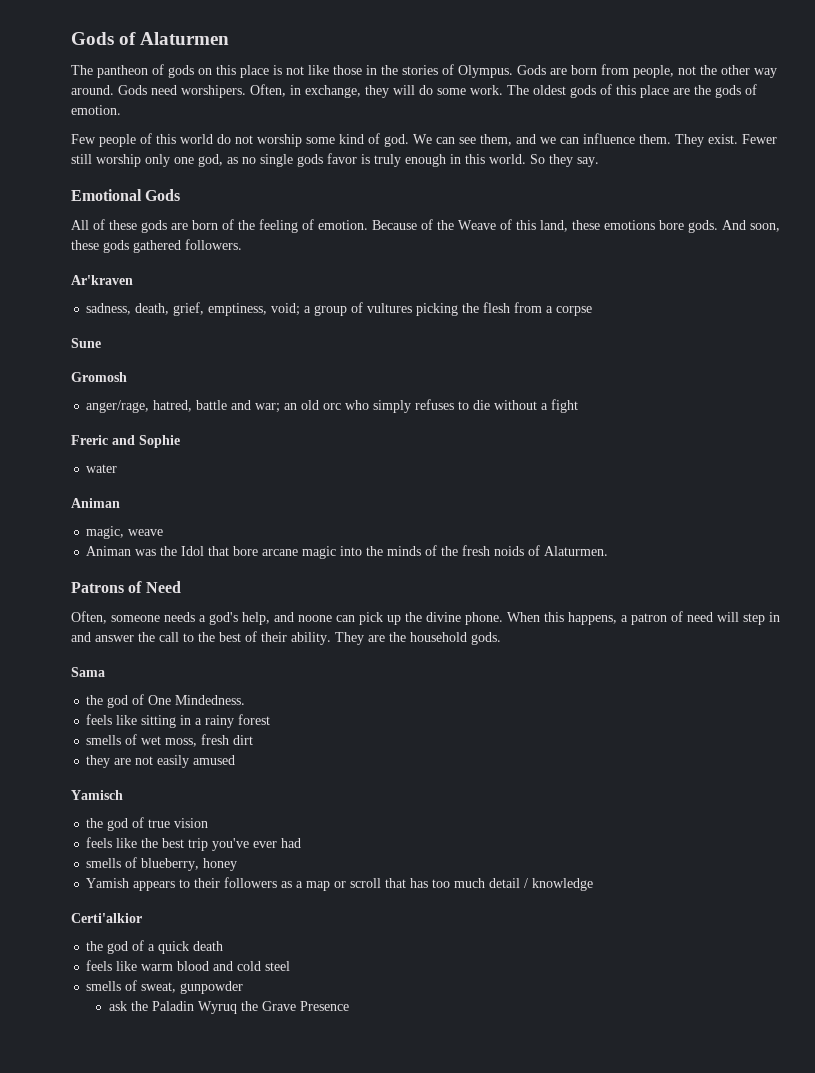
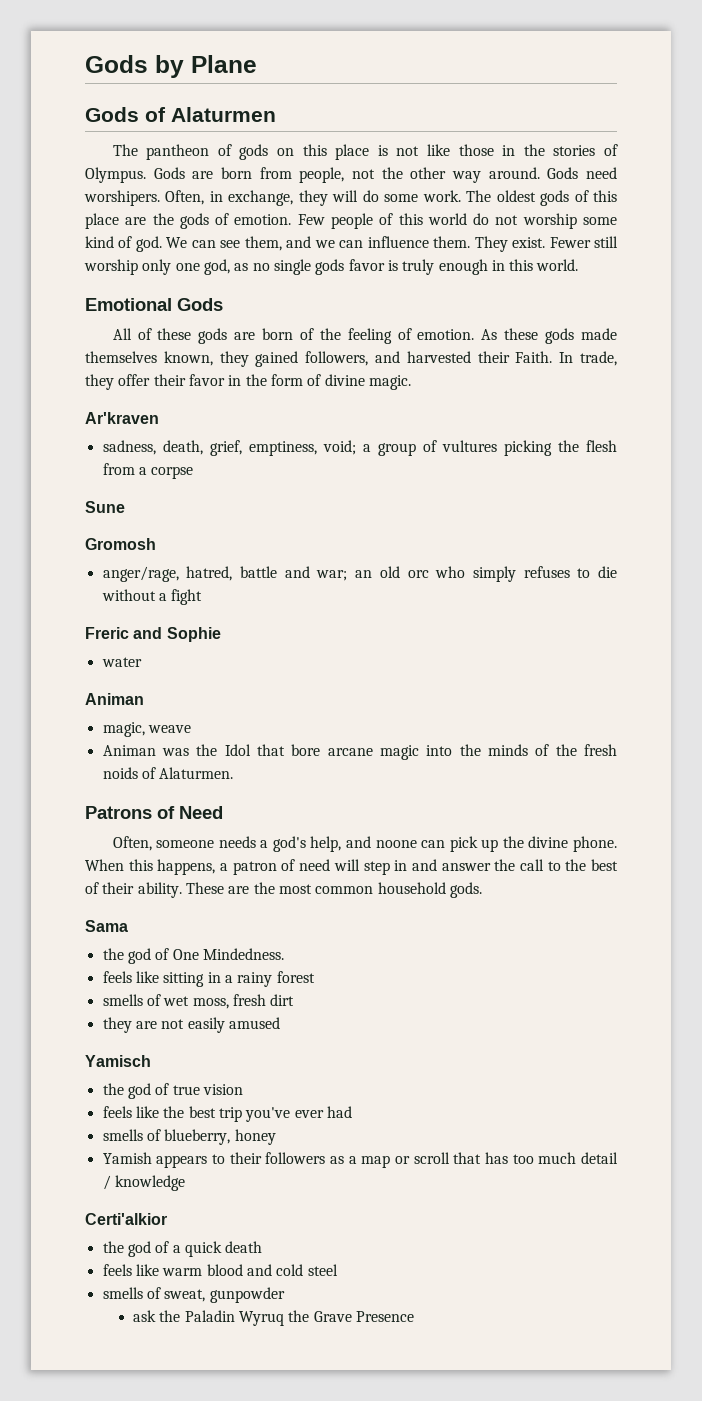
[71,32,114,45] Gods -> [85,55,257,78] [85,107,139,122] Gods by Plane // Gods
(121, 110) // -> (292, 219) none
[530,154,599,167] So they say. -> (579, 265) none
[372,219,780,233] [71,239,242,253] Because of the Weave of this land, these emotions bore gods. And soon, these gods gathered followers. -> [481,328,617,344] [85,351,618,367] [85,374,411,390] As these gods made themselves known, they gained followers, and harvested their Faith. In trade, they offer their favor in the form of divine magic.
[335,632,406,645] They are the -> [185,882,374,894] These are the most common

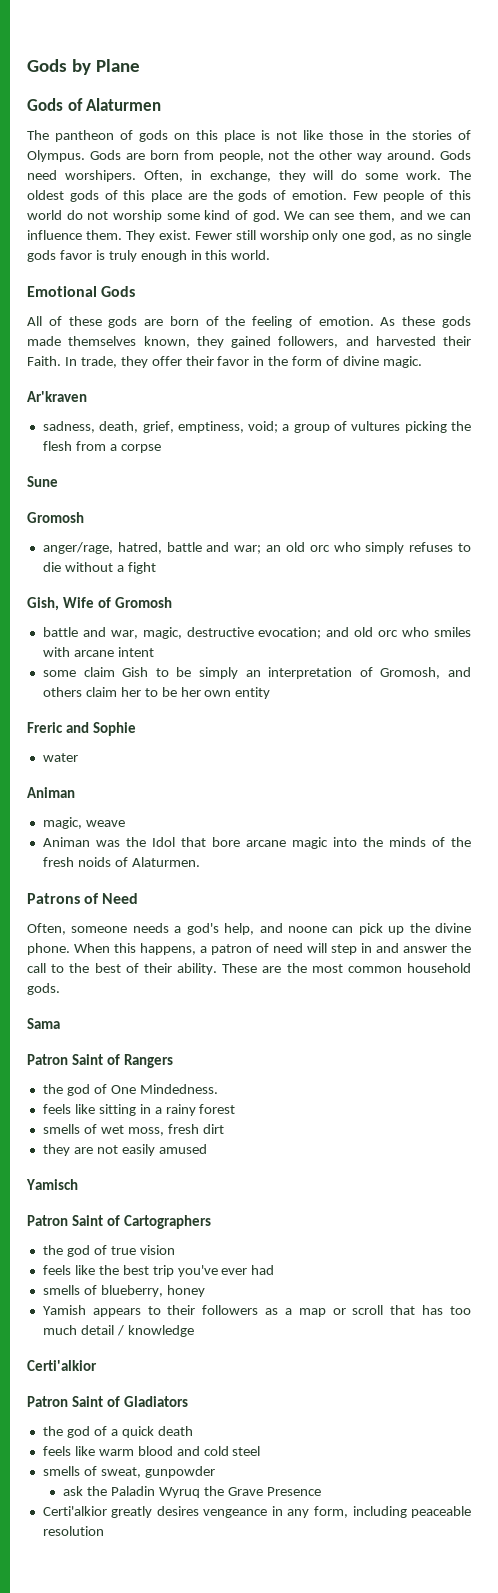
(203, 597) none -> [27,597,172,611] [42,627,472,639] [42,647,154,657] [42,667,472,679] [42,687,271,699] // Gish, Wife of Gromosh // battle and war, magic, destructive evocation; and old orc who smiles with arcane intent // some claim Gish to be simply an interpretation of Gromosh, and others claim her to be her own entity
(128, 926) none -> [27,1054,173,1068] // Patron Saint of Rangers
(151, 1061) none -> [27,1215,211,1229] // Patron Saint of Cartographers
(167, 1219) none -> [27,1396,188,1407] // Patron Saint of Gladiators
(414, 1316) none -> [42,1506,472,1518] [42,1526,104,1536] // Certi'alkior greatly desires vengeance in any form, including peaceable resolution

